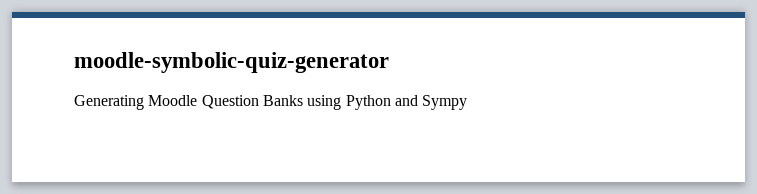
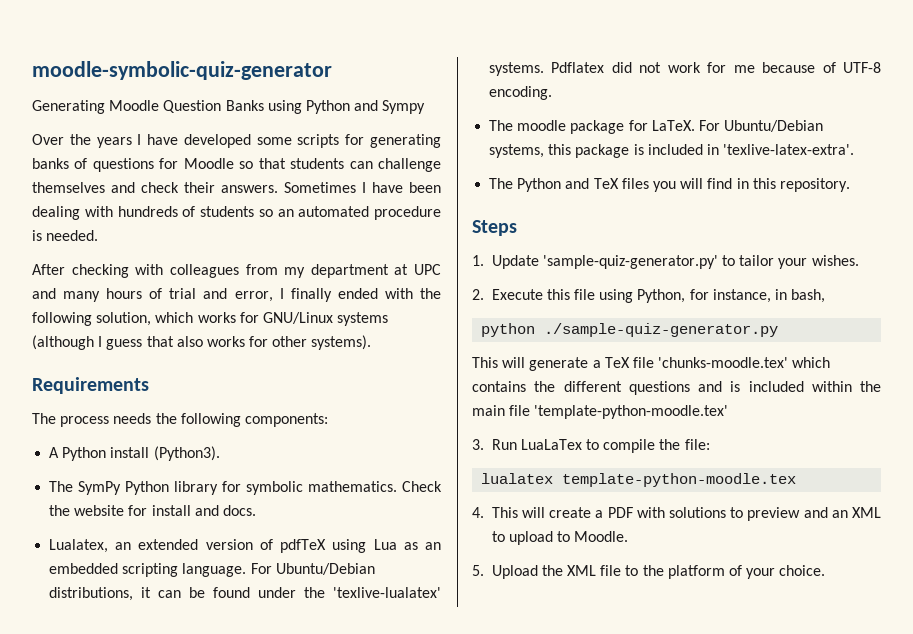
(468, 102) none -> [32,134,441,148] [32,158,442,172] [32,182,441,193] [32,206,441,220] [32,230,99,241] [32,264,441,278] [32,288,441,302] [32,312,389,326] [32,335,372,350] [32,377,149,394] [32,413,328,427] [49,446,220,461] [49,481,442,495] [49,505,256,516] [49,539,441,553] [49,563,375,577] [49,587,441,601] [489,62,881,76] [489,86,553,100] [489,120,824,134] [489,144,855,158] [489,178,850,192] [472,220,517,236] [472,255,859,269] [472,289,826,303] [481,323,779,337] [472,357,831,371] [472,381,881,395] [472,405,729,419] [472,439,710,453] [481,473,797,487] [472,507,881,521] [491,531,629,545] [472,565,826,579] // Over the years I have developed some scripts for generating banks of questions for Moodle so that students can challenge themselves and check their answers. Sometimes I have been dealing with hundreds of students so an automated procedure is needed. // After checking with colleagues from my department at UPC and many hours of trial and error, I finally ended with the following solution, which works for GNU/Linux systems (although I guess that also works for other systems). // Requirements // The process needs the following components: // A Python install (Python3). // The SymPy Python library for symbolic mathematics. Check the website for install and docs. // Lualatex, an extended version of pdfTeX using Lua as an embedded scripting language. For Ubuntu/Debian distributions, it can be found under the 'texlive-lualatex' systems. Pdflatex did not work for me because of UTF-8 encoding. // The moodle package for LaTeX. For Ubuntu/Debian systems, this package is included in 'texlive-latex-extra'. // The Python and TeX files you will find in this repository. // Steps // 1. Update 'sample-quiz-generator.py' to tailor your wishes. // 2. Execute this file using Python, for instance, in bash, // python ./sample-quiz-generator.py // This will generate a TeX file 'chunks-moodle.tex' which contains the different questions and is included within the main file 'template-python-moodle.tex' // 3. Run LuaLaTex to compile the file: // lualatex template-python-moodle.tex // 4. This will create a PDF with solutions to preview and an XML to upload to Moodle. // 5. Upload the XML file to the platform of your choice.

